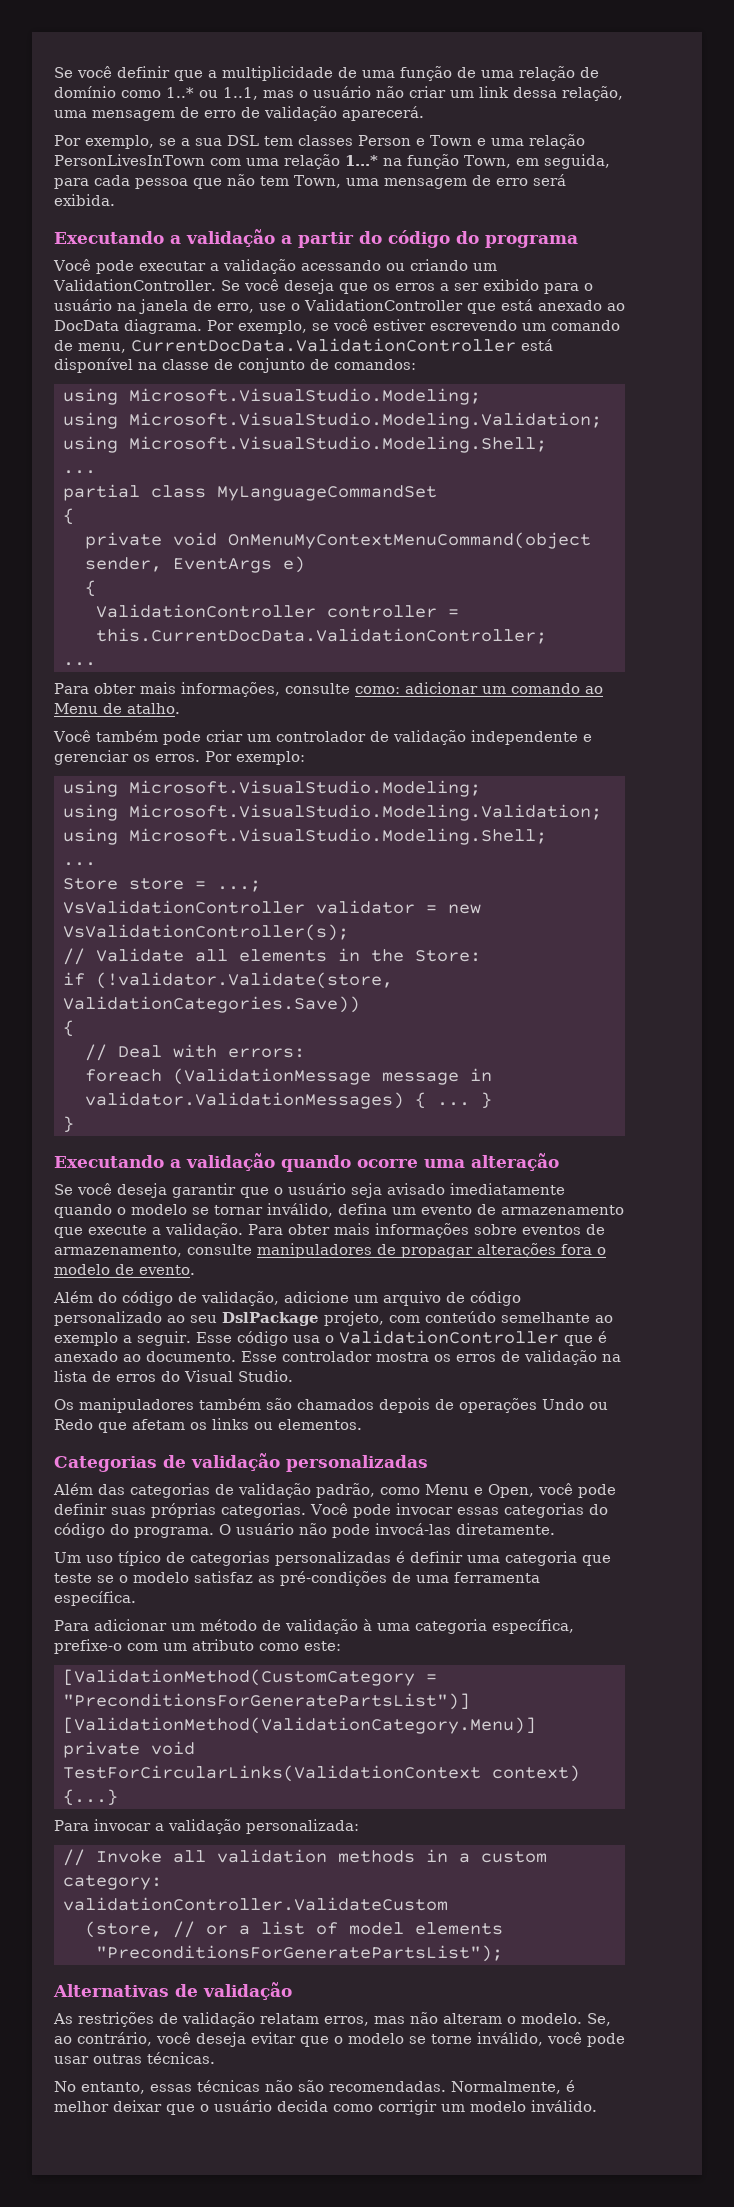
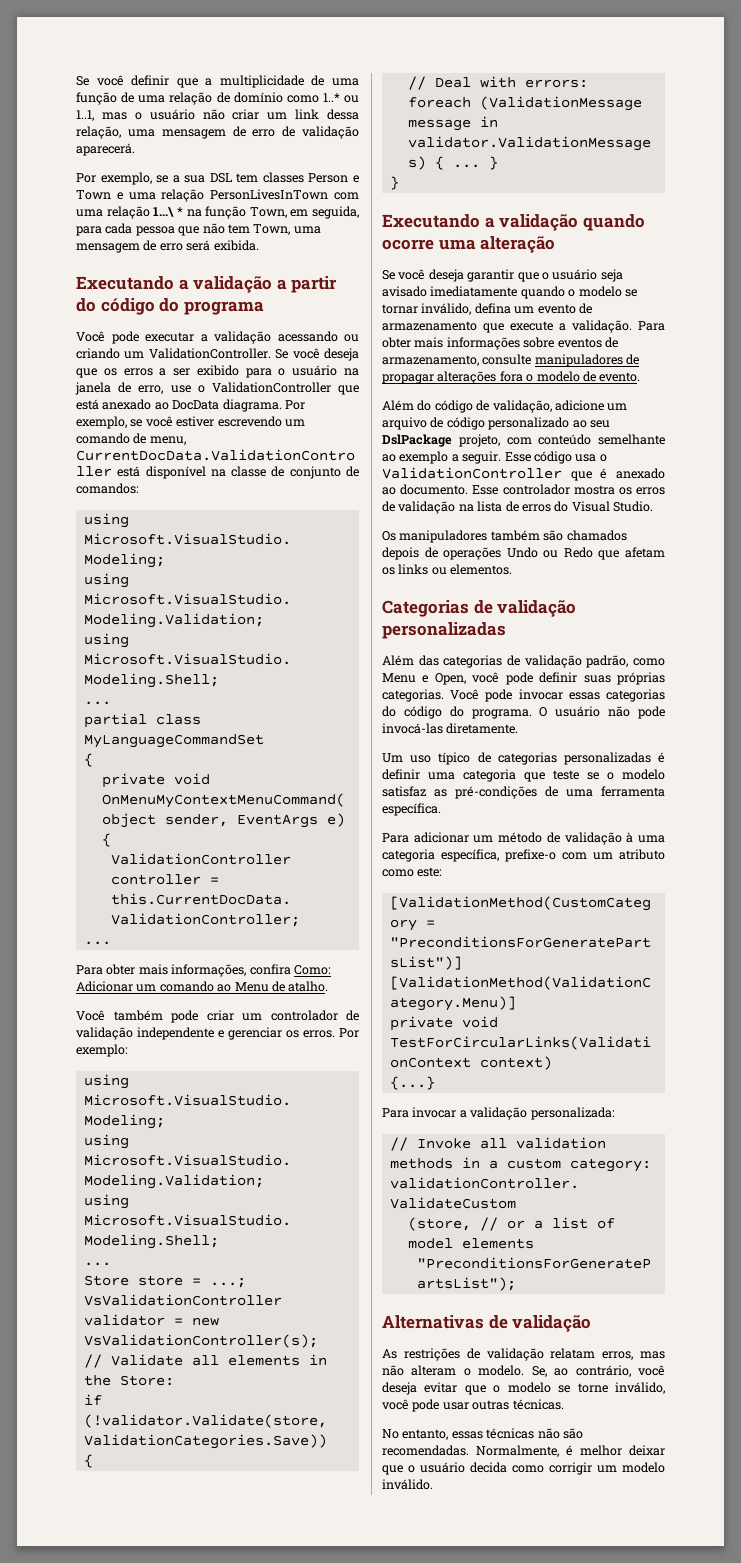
[344,155,378,166] 1...* -> [153,207,183,217] 1...\ *
[285,682,478,694] consulte como: adicionar -> [249,964,331,975] [76,981,133,992] confira Como: Adicionar

